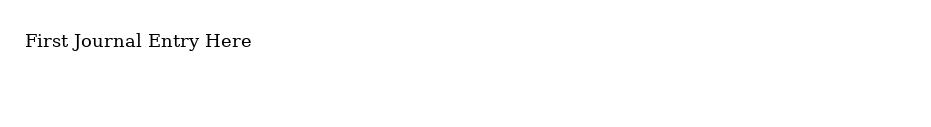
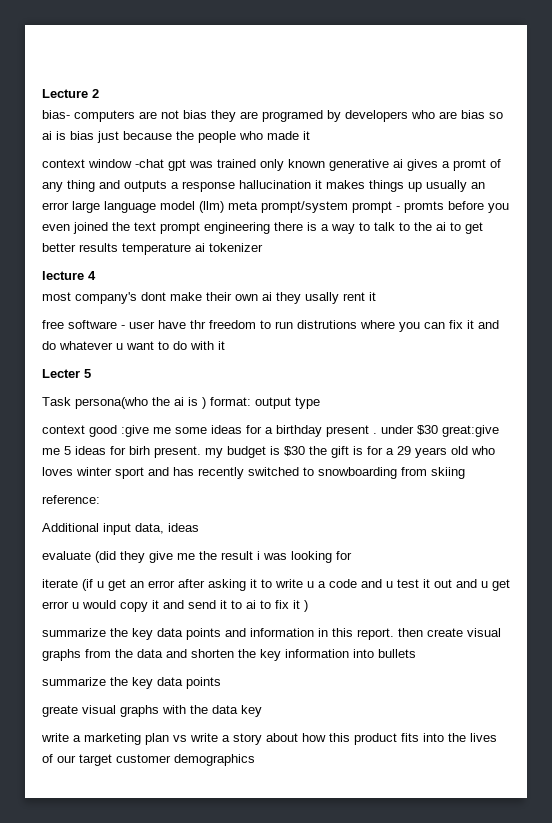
[25,33,252,51] First Journal Entry Here -> [42,89,99,98] [42,110,503,122] [42,131,310,143] [42,159,501,171] [42,180,485,192] [42,201,509,213] [42,222,483,234] [42,243,263,255] [42,271,96,280] [42,292,376,304] [42,320,499,332] [42,341,225,350] [42,369,91,378] [42,397,320,409] [42,425,499,437] [42,446,495,458] [42,467,465,479] [42,495,100,504] [42,523,199,535] [42,551,352,563] [42,579,510,591] [42,600,308,612] [42,628,501,640] [42,649,416,661] [42,677,221,689] [42,705,262,717] [41,733,497,745] [42,754,255,766] Lecture 2 // bias- computers are not bias they are programed by developers who are bias so ai is bias just because the people who made it // context window -chat gpt was trained only known generative ai gives a promt of any thing and outputs a response hallucination it makes things up usually an error large language model (llm) meta prompt/system prompt - promts before you even joined the text prompt engineering there is a way to talk to the ai to get better results temperature ai tokenizer // lecture 4 // most company's dont make their own ai they usally rent it // free software - user have thr freedom to run distrutions where you can fix it and do whatever u want to do with it // Lecter 5 // Task persona(who the ai is ) format: output type // context good :give me some ideas for a birthday present . under $30 great:give me 5 ideas for birh present. my budget is $30 the gift is for a 29 years old who loves winter sport and has recently switched to snowboarding from skiing // reference: // Additional input data, ideas // evaluate (did they give me the result i was looking for // iterate (if u get an error after asking it to write u a code and u test it out and u get error u would copy it and send it to ai to fix it ) // summarize the key data points and information in this report. then create visual graphs from the data and shorten the key information into bullets // summarize the key data points // greate visual graphs with the data key // write a marketing plan vs write a story about how this product fits into the lives of our target customer demographics

